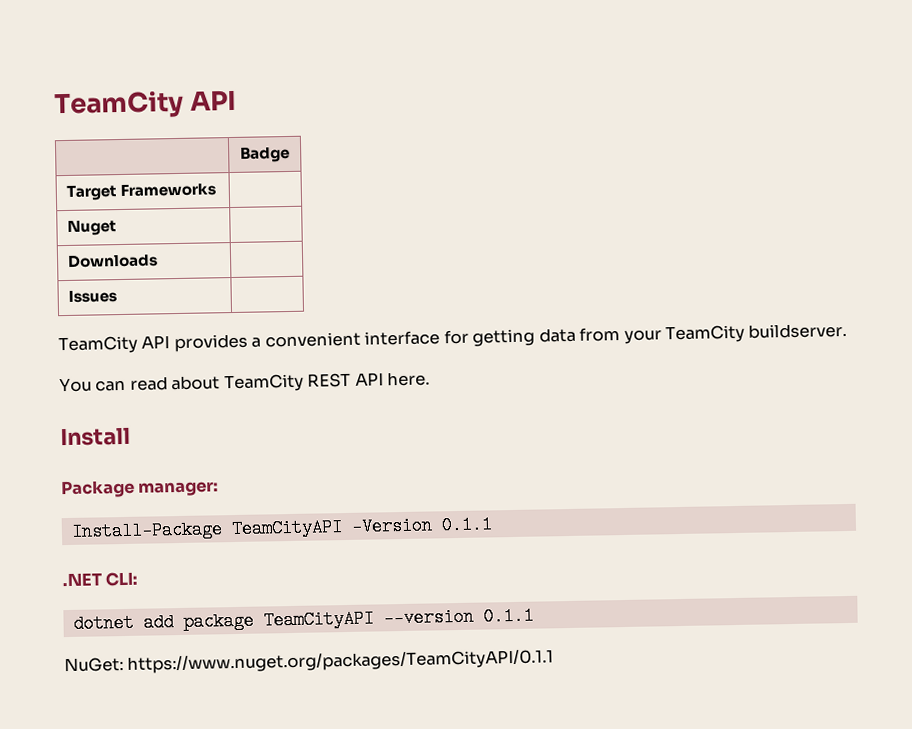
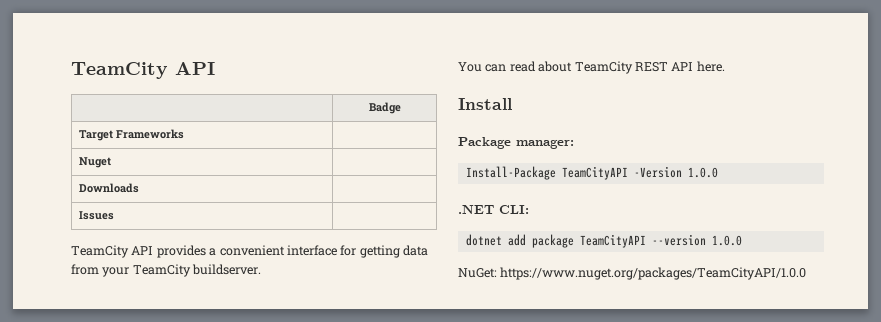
[440,515,493,535] 0.1.1 -> [687,167,718,178] 1.0.0
[482,606,534,626] 0.1.1 -> [711,235,742,246] 1.0.0
[127,649,555,674] https://www.nuget.org/packages/TeamCityAPI/0.1.1 -> [500,267,807,280] https://www.nuget.org/packages/TeamCityAPI/1.0.0

